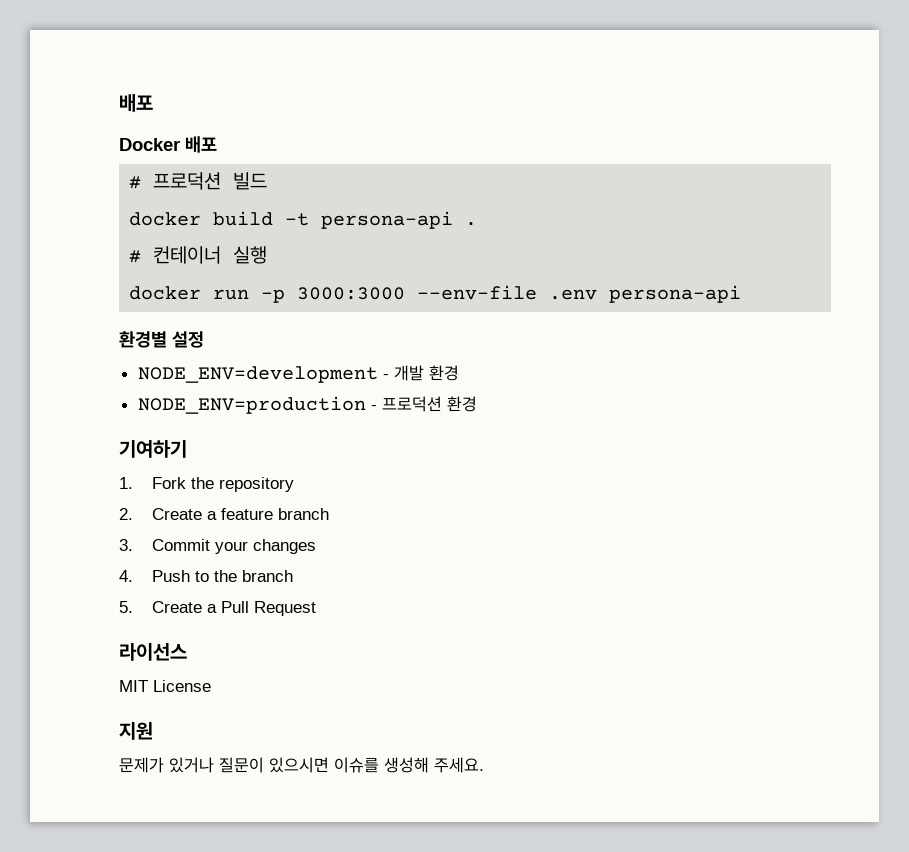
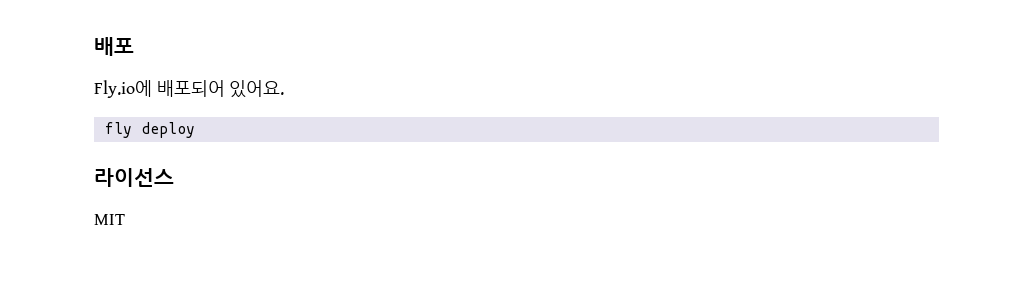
[119,94,153,112] [119,136,217,153] [129,172,268,190] [129,211,478,229] [129,246,268,264] [129,285,742,303] [119,331,204,348] [137,365,459,383] [137,396,477,414] [119,440,187,458] [119,477,294,492] [119,508,329,520] [119,539,316,554] [119,570,293,582] [119,601,316,616] [119,643,187,661] [119,680,211,692] [119,722,153,740] [119,757,484,773] 배포 // Docker 배포 // # 프로덕션 빌드 // docker build -t persona-api . // # 컨테이너 실행 // docker run -p 3000:3000 --env-file .env persona-api // 환경별 설정 // NODE_ENV=development - 개발 환경 // NODE_ENV=production - 프로덕션 환경 // 기여하기 // 1. Fork the repository // 2. Create a feature branch // 3. Commit your changes // 4. Push to the branch // 5. Create a Pull Request // 라이선스 // MIT License // 지원 // 문제가 있거나 질문이 있으시면 이슈를 생성해 주세요. -> [94,37,134,56] [94,80,285,98] [104,122,195,138] [94,168,174,187] [94,214,125,225] 배포 // Fly.io에 배포되어 있어요. // fly deploy // 라이선스 // MIT

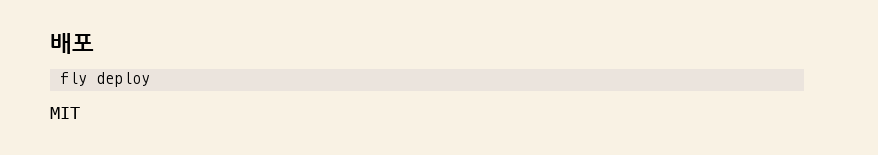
[94,80,285,98] // Fly.io에 배포되어 있어요. -> (94, 43) none
[94,168,174,187] // 라이선스 -> (151, 79) none

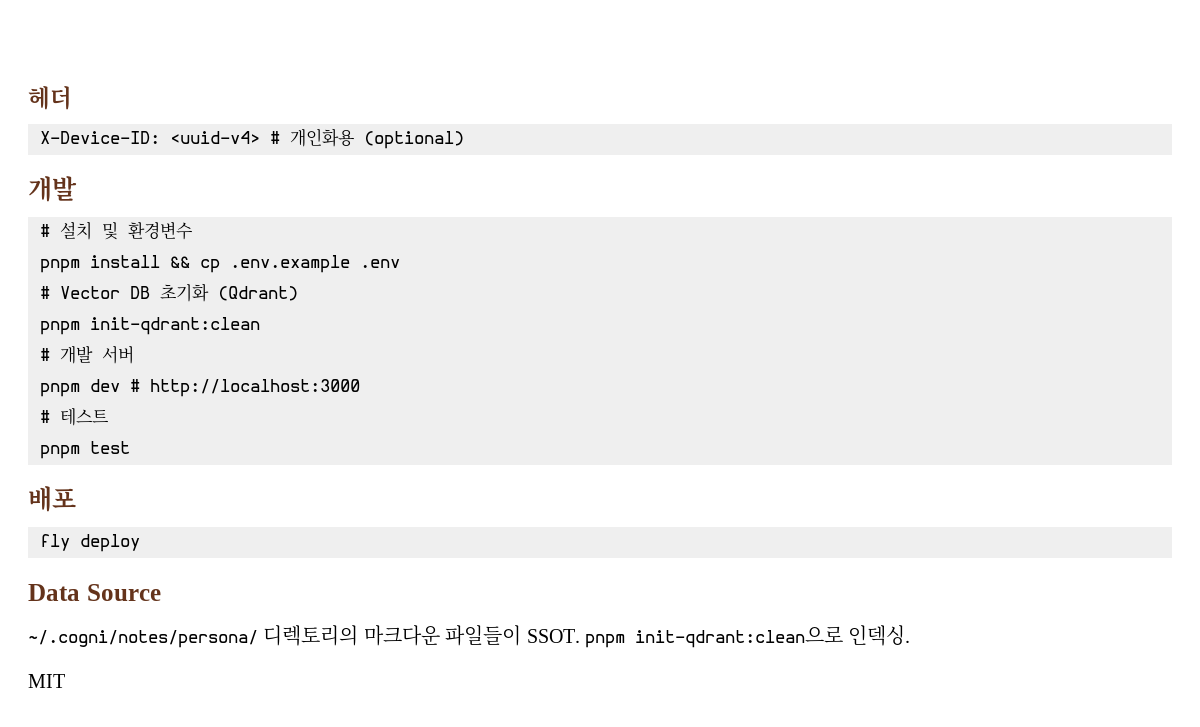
[50,33,94,54] [60,72,151,87] 배포 // fly deploy -> [28,86,72,110] [40,128,464,149] [28,176,77,202] [40,221,193,240] [40,255,400,273] [40,283,298,302] [40,317,260,335] [40,345,134,364] [40,379,360,397] [40,407,109,426] [40,441,130,459] [28,486,76,512] [40,534,140,552] [28,584,161,601] [28,625,911,648] 헤더 // X-Device-ID: <uuid-v4> # 개인화용 (optional) // 개발 // # 설치 및 환경변수 // pnpm install && cp .env.example .env // # Vector DB 초기화 (Qdrant) // pnpm init-qdrant:clean // # 개발 서버 // pnpm dev # http://localhost:3000 // # 테스트 // pnpm test // 배포 // fly deploy // Data Source // ~/.cogni/notes/persona/ 디렉토리의 마크다운 파일들이 SSOT. pnpm init-qdrant:clean으로 인덱싱.

